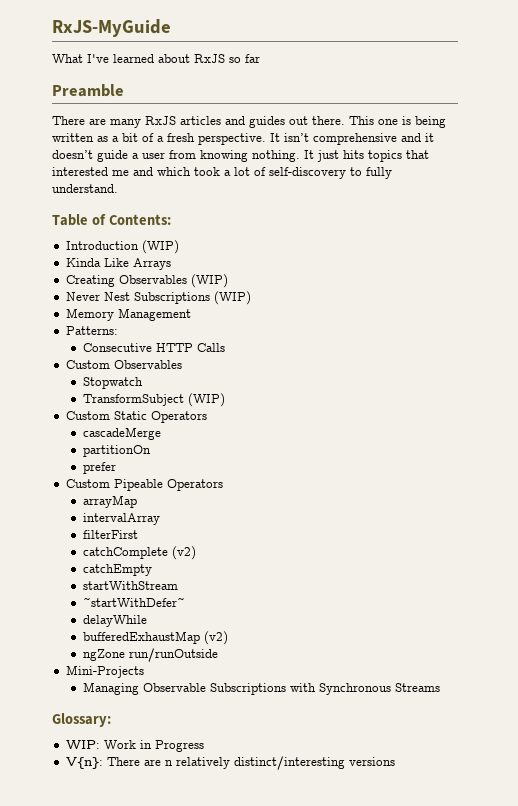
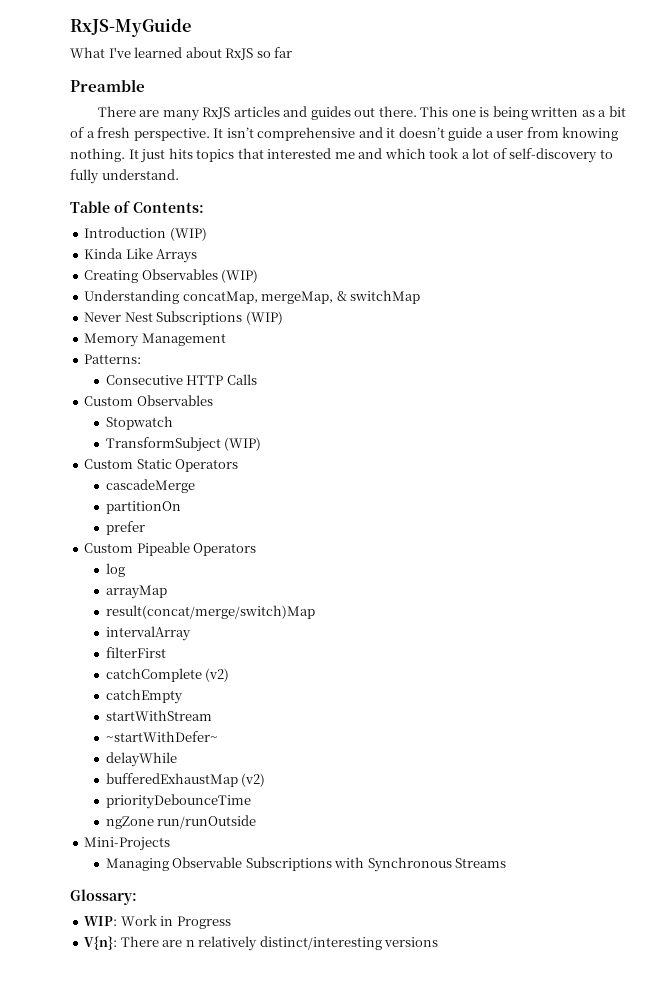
(228, 281) none -> [84,290,421,304] // Understanding concatMap, mergeMap, & switchMap
(223, 485) none -> [105,563,125,577] // log
(137, 501) none -> [105,605,315,619] // result(concat/merge/switch)Map
(228, 638) none -> [105,794,251,809] // priorityDebounceTime

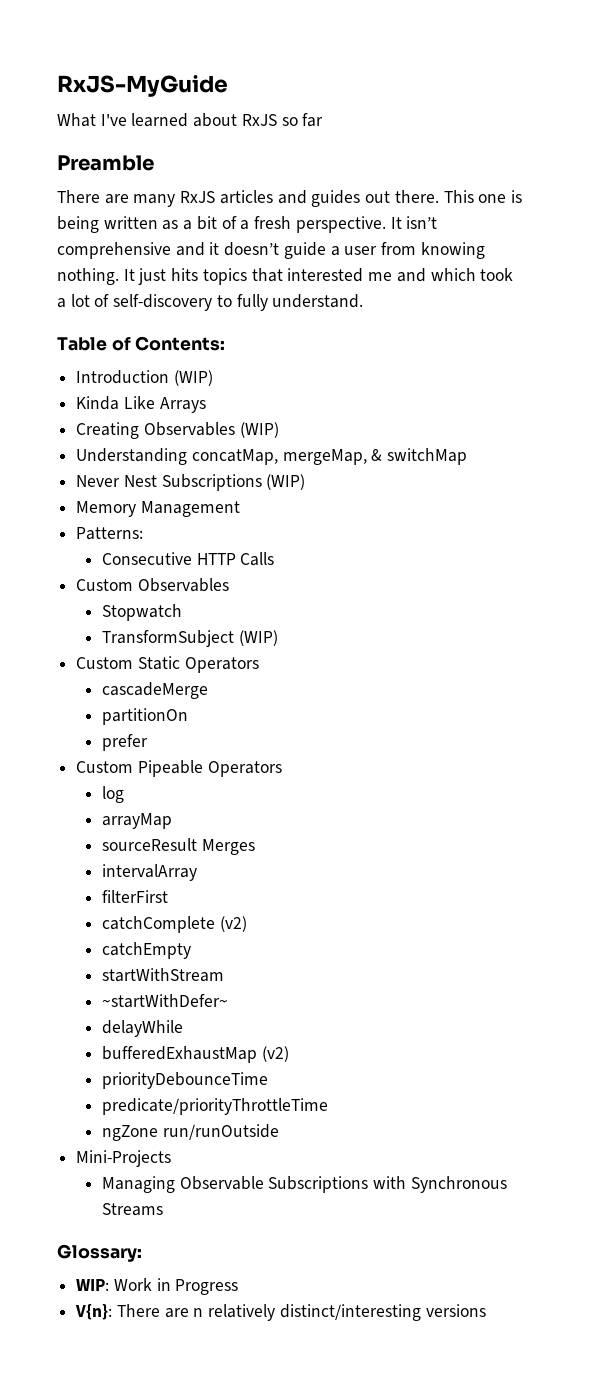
[105,605,315,619] result(concat/merge/switch)Map -> [101,838,255,855] sourceResult Merges
(251, 801) none -> [101,1098,328,1115] // predicate/priorityThrottleTime

